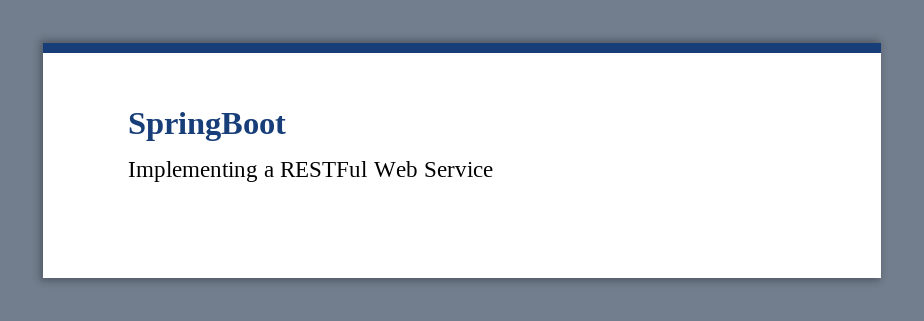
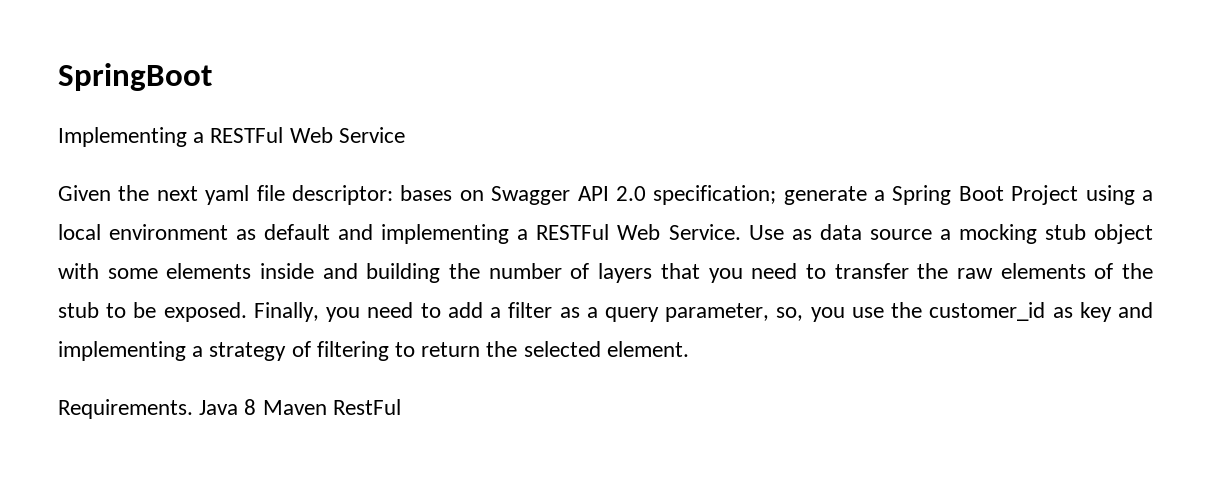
(493, 169) none -> [58,185,1154,205] [58,224,1153,244] [58,263,1154,283] [58,302,1154,322] [58,341,689,361] [58,399,401,419] // Given the next yaml file descriptor: bases on Swagger API 2.0 specification; generate a Spring Boot Project using a local environment as default and implementing a RESTFul Web Service. Use as data source a mocking stub object with some elements inside and building the number of layers that you need to transfer the raw elements of the stub to be exposed. Finally, you need to add a filter as a query parameter, so, you use the customer_id as key and implementing a strategy of filtering to return the selected element. // Requirements. Java 8 Maven RestFul

